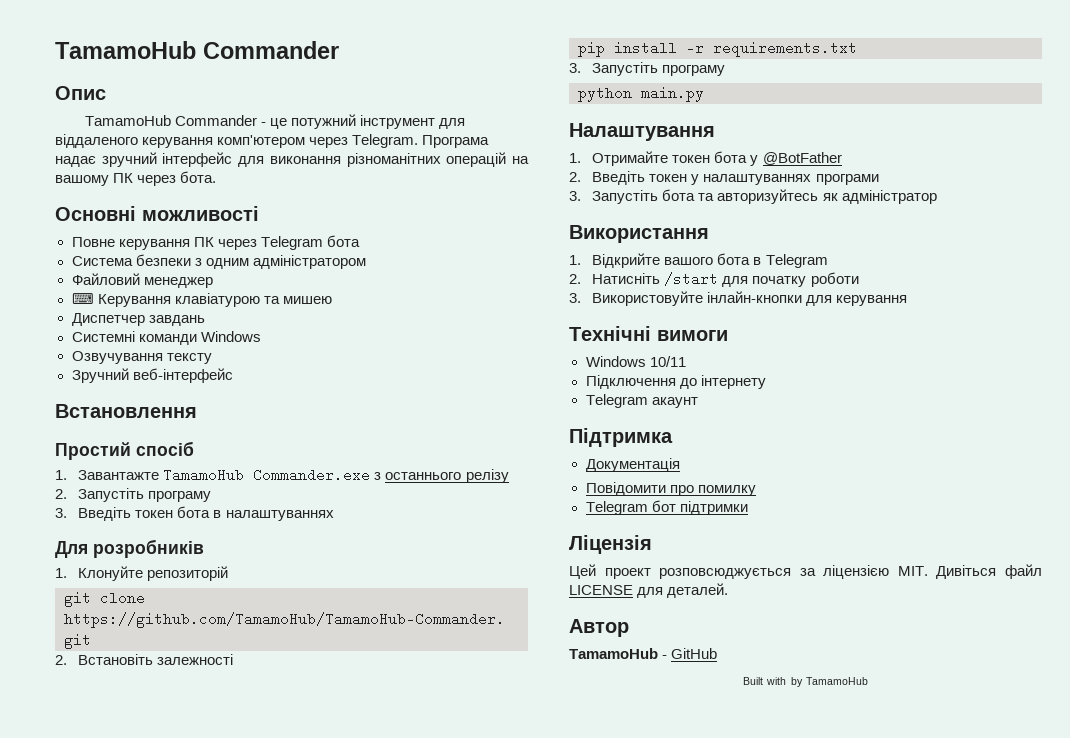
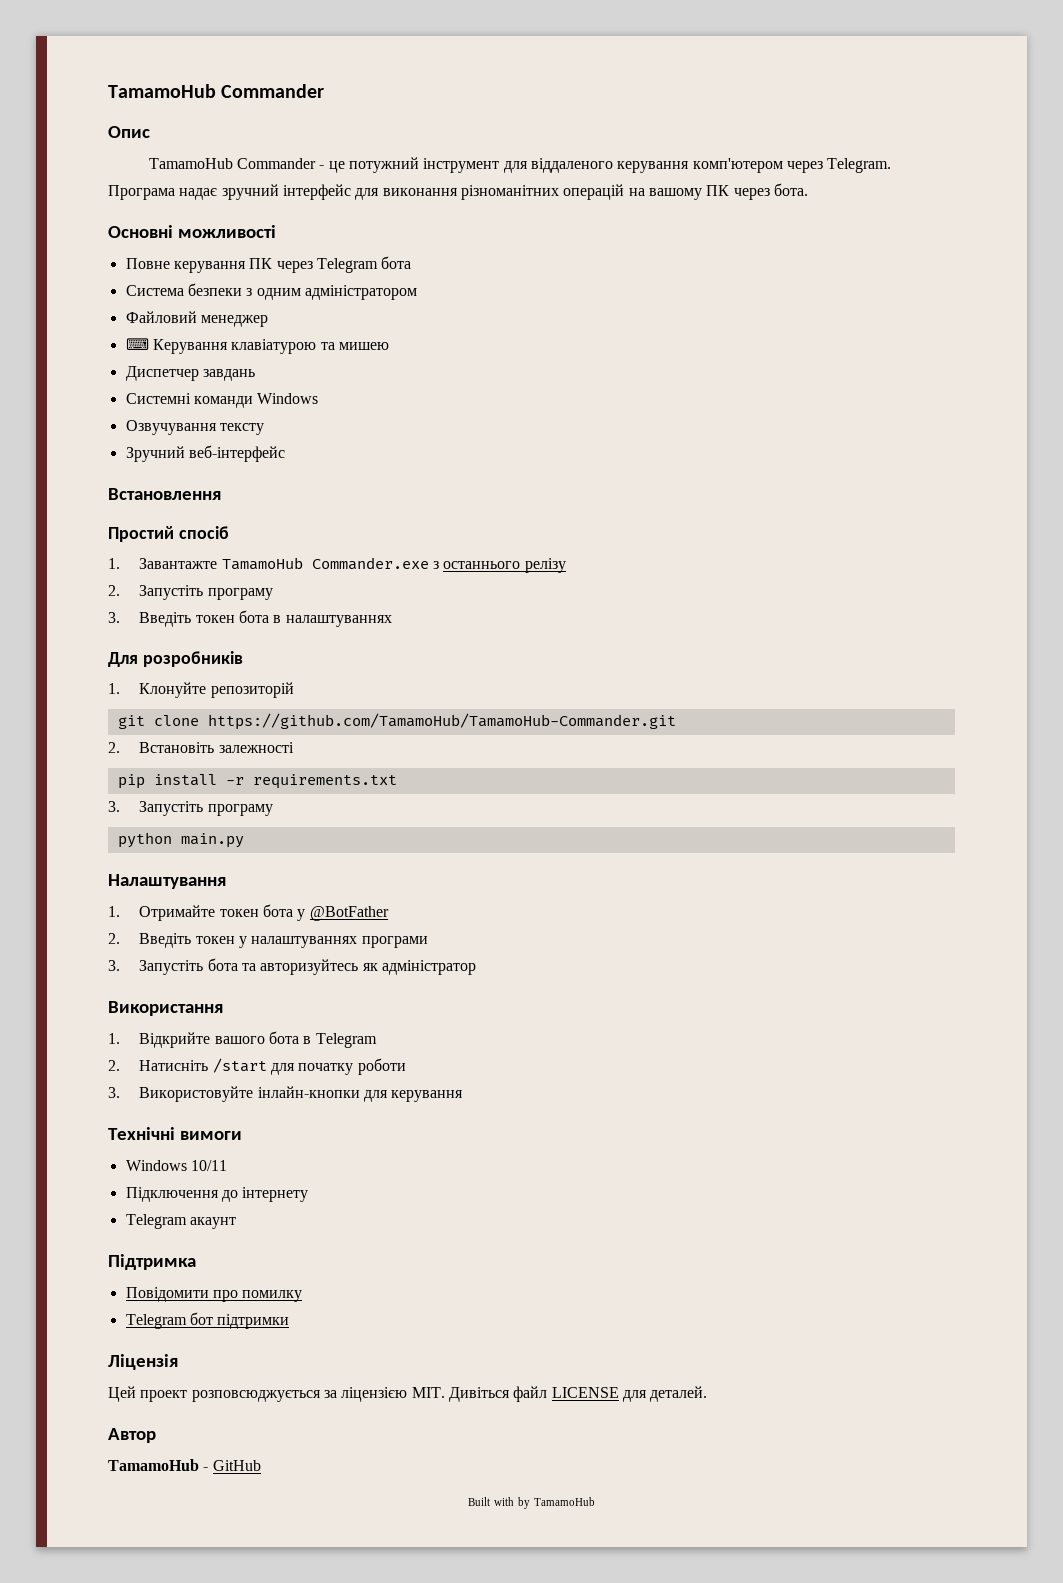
[585,458,680,472] // Документація -> (196, 1262) none

